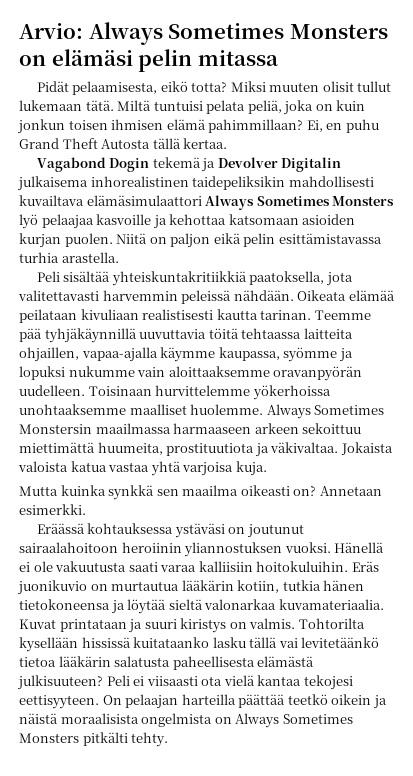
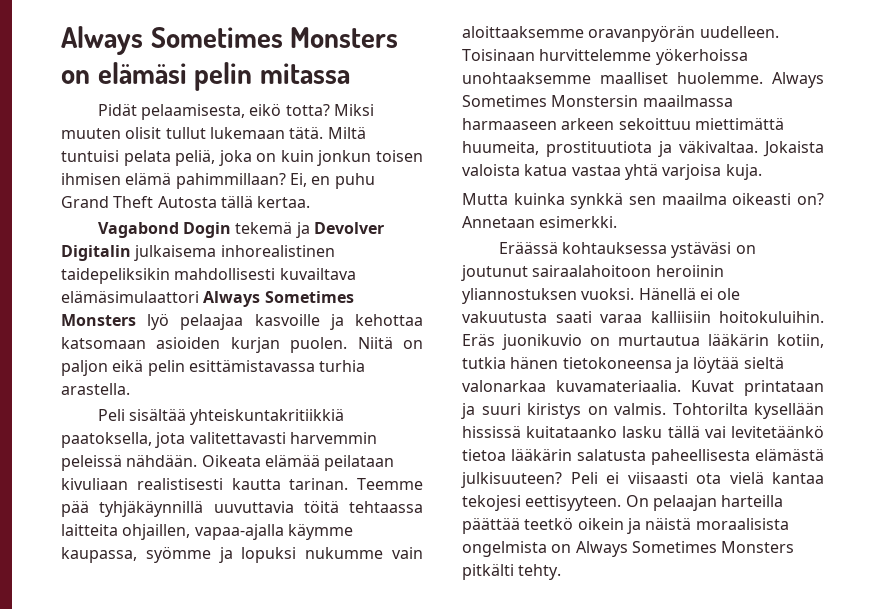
[19,23,83,39] Arvio: -> (61, 40) none

